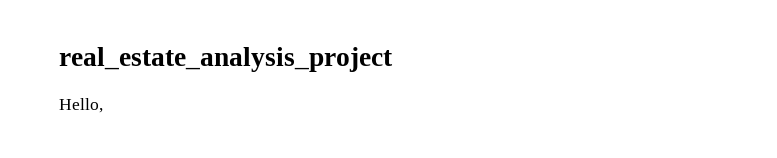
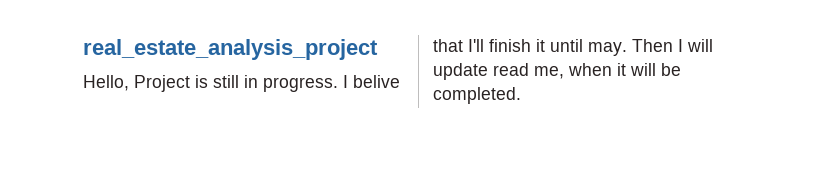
(103, 105) none -> [134,75,400,92] [433,39,713,56] [433,63,681,80] [433,87,521,104] Project is still in progress. I belive that I'll finish it until may. Then I will update read me, when it will be completed.

